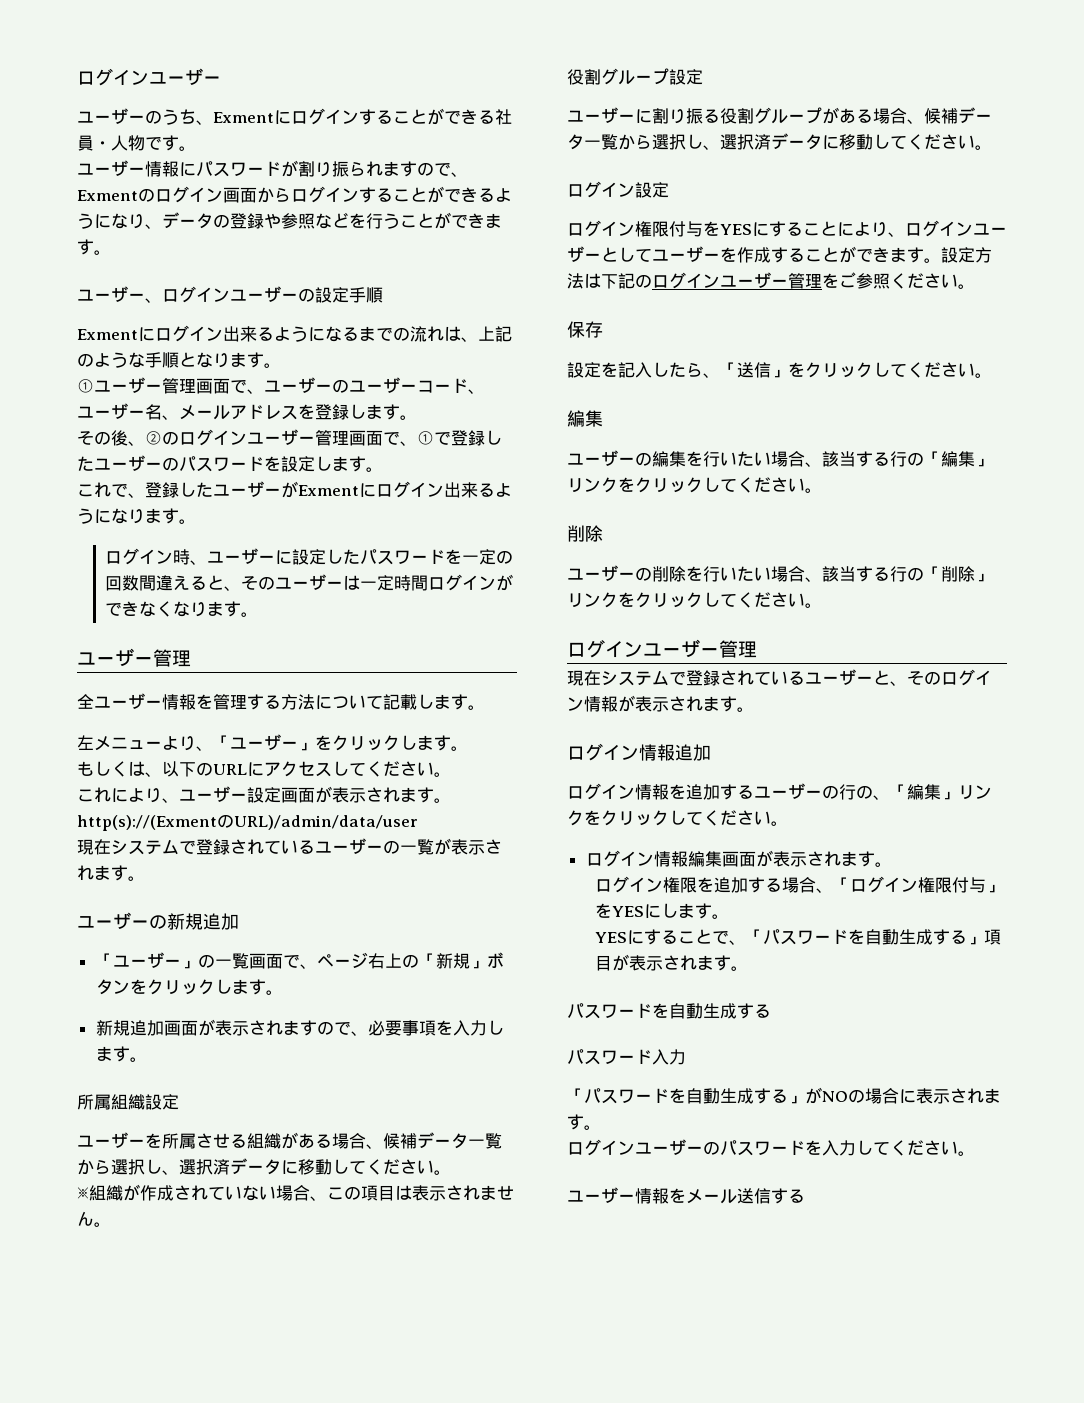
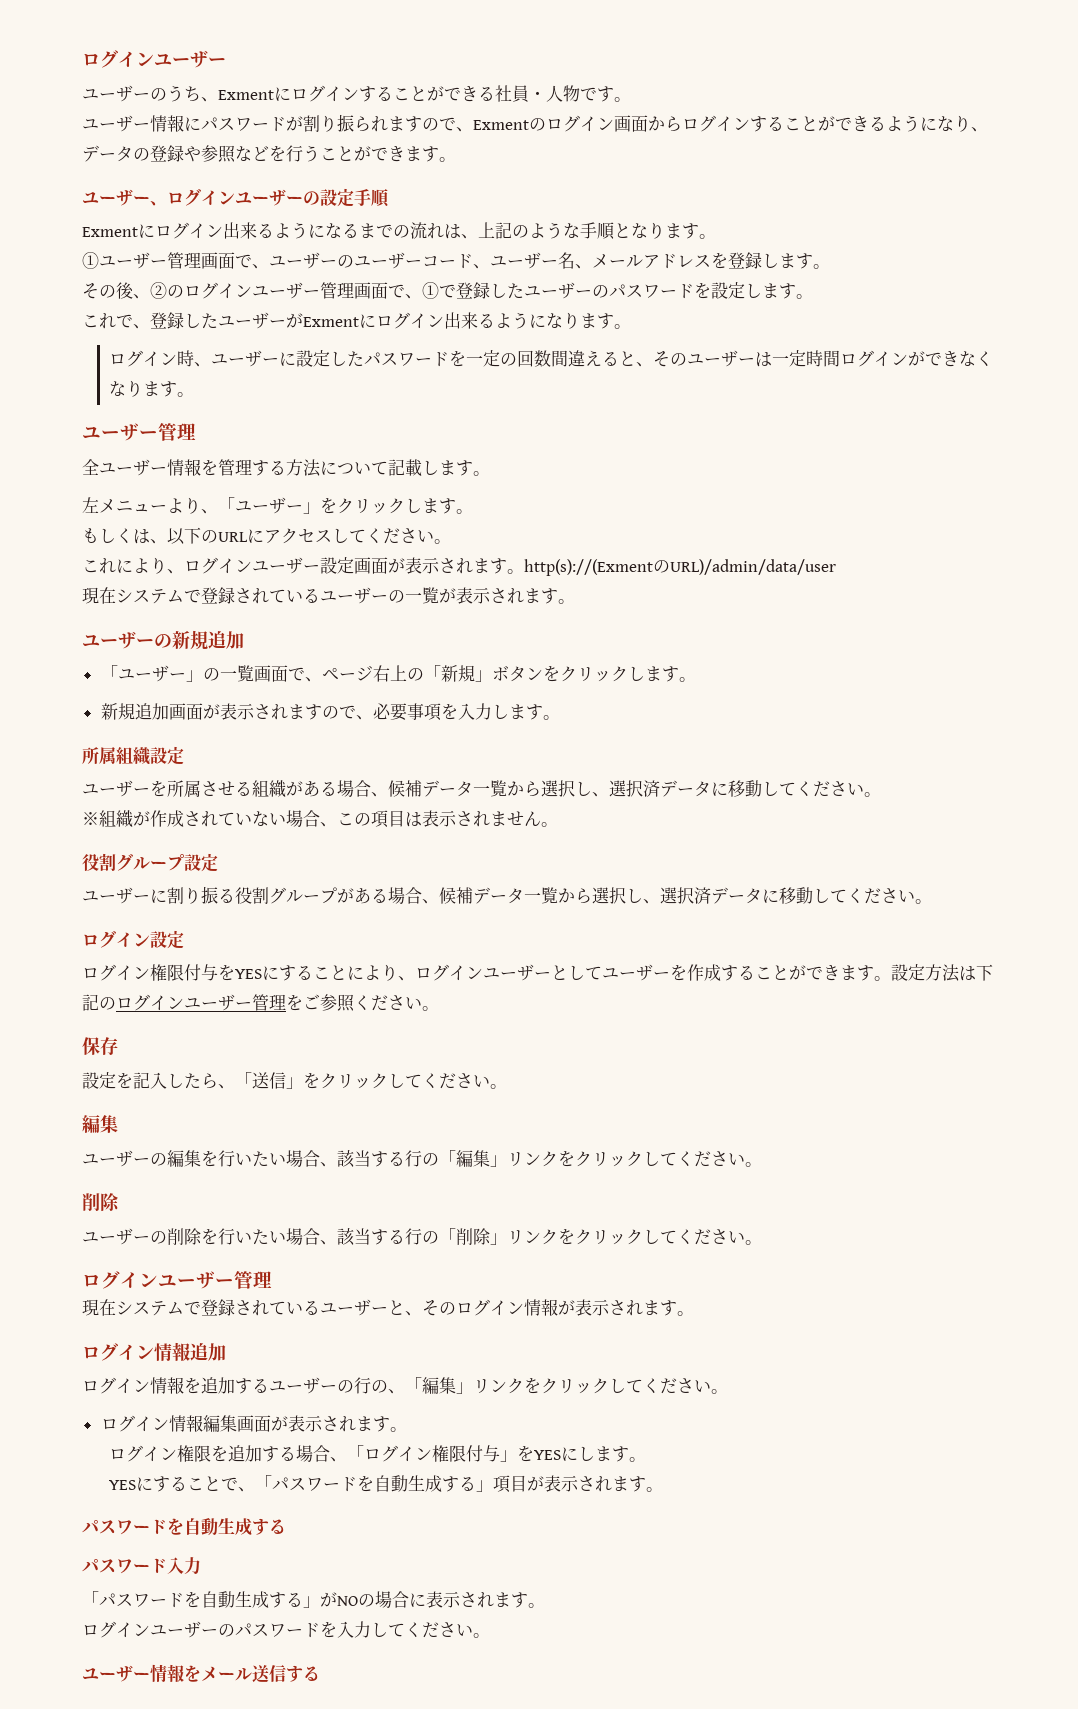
(179, 800) none -> [184,557,252,574] ログイン

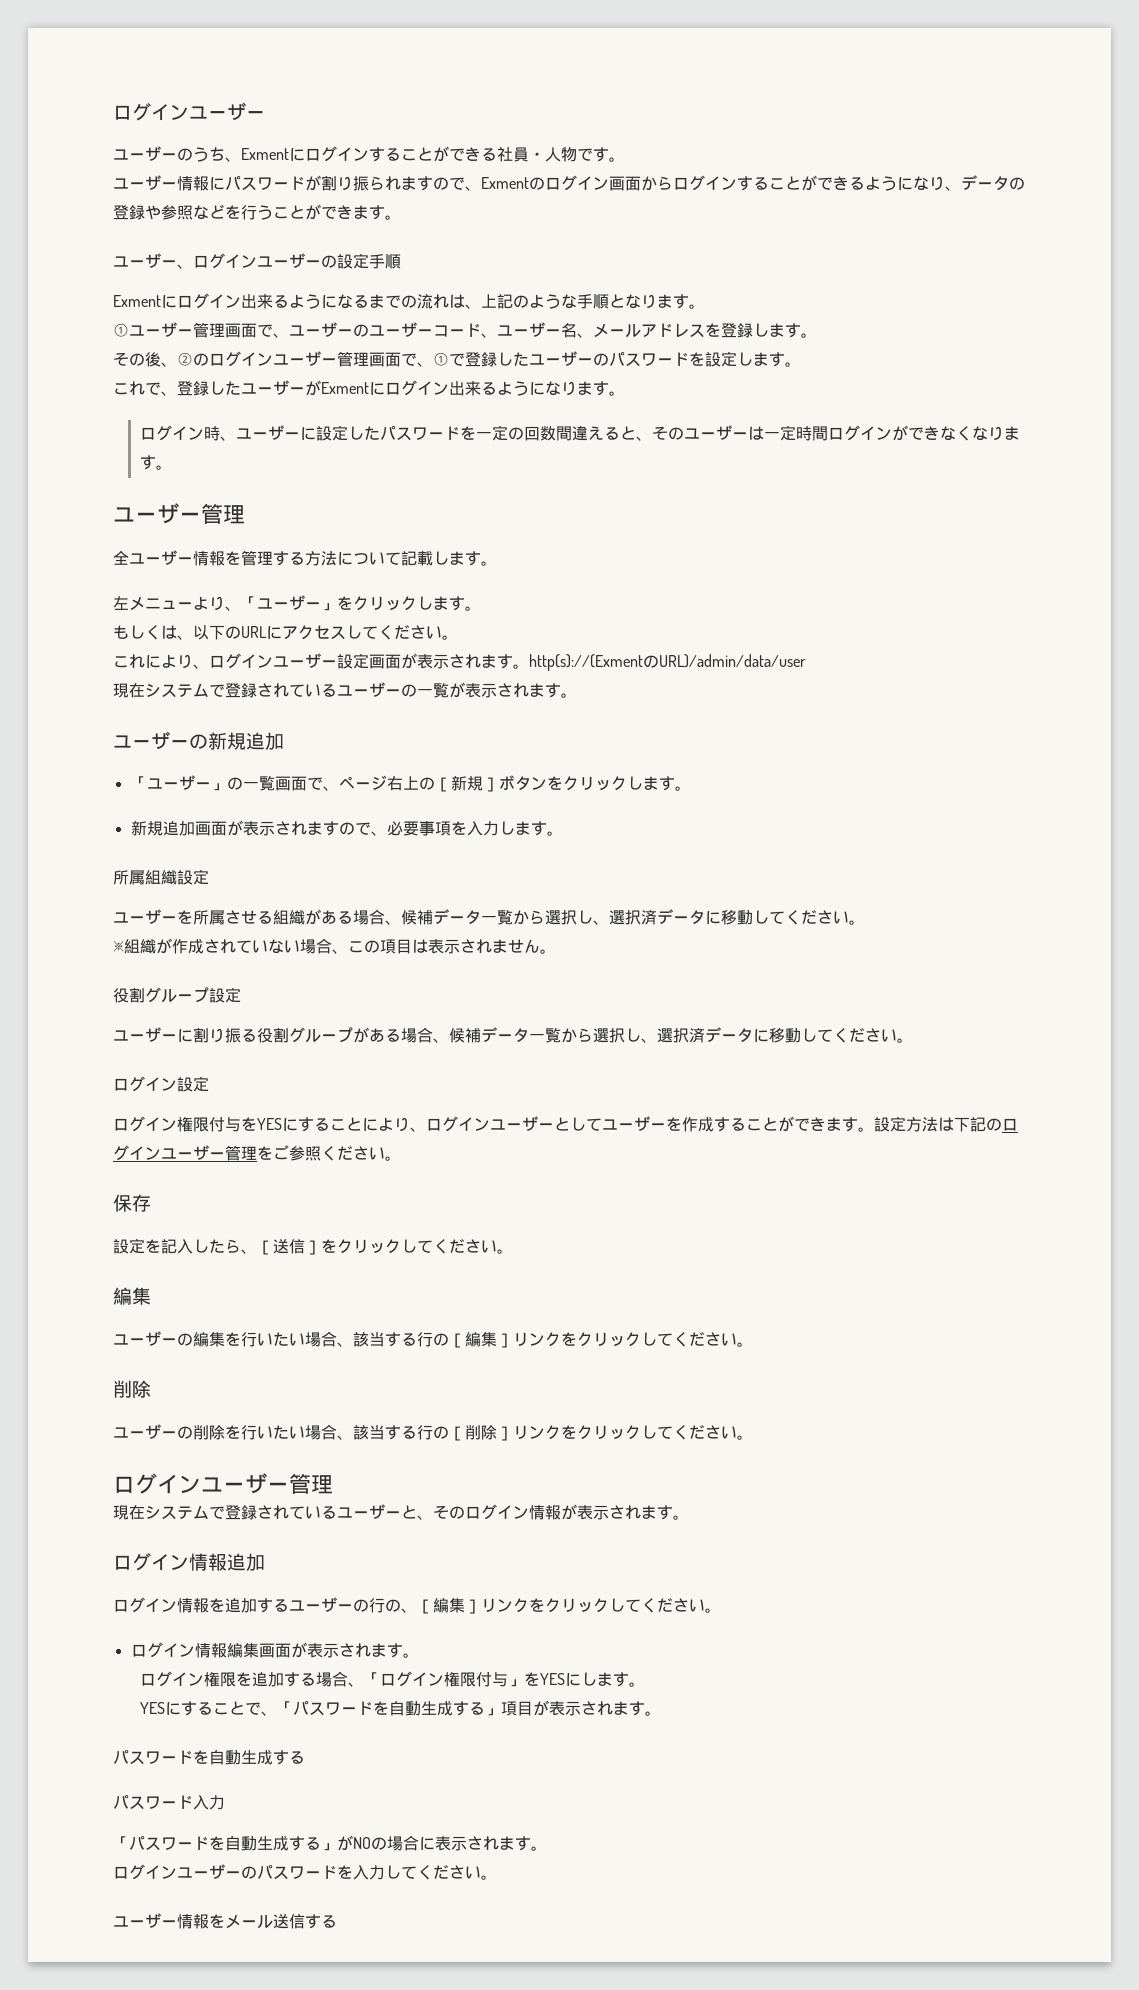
[423,665,492,682] 「新規」 -> [434,775,499,792] ［新規］
[235,1072,303,1089] 「送信」 -> [257,1238,321,1255] ［送信］
[439,1150,507,1167] 「編集」 -> [449,1332,513,1348] ［編集］
[439,1228,507,1245] 「削除」 -> [449,1425,513,1441] ［削除］
[405,1377,473,1394] 「編集」 -> [417,1598,481,1614] ［編集］

